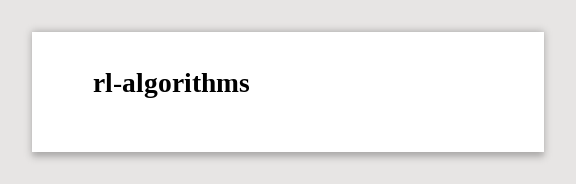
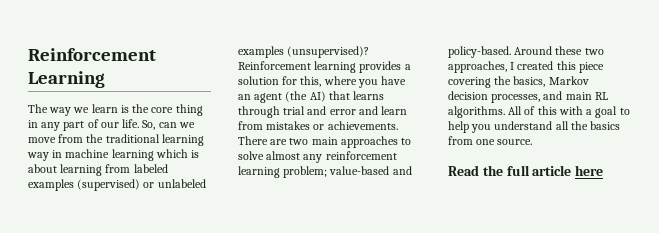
[93,73,250,98] rl-algorithms -> [28,48,156,61] [28,71,105,88] [28,104,203,116] [28,119,195,131] [28,134,204,146] [27,149,200,161] [28,164,168,176] [28,179,206,191] [238,46,370,58] [238,61,411,73] [238,76,407,88] [238,91,385,103] [238,106,408,118] [238,121,398,130] [238,136,412,148] [238,151,397,163] [238,166,412,178] [448,46,604,58] [448,61,604,73] [448,76,589,88] [448,91,608,103] [448,106,630,118] [448,121,621,133] [448,136,533,145] [448,165,604,176] Reinforcement Learning // The way we learn is the core thing in any part of our life. So, can we move from the traditional learning way in machine learning which is about learning from labeled examples (supervised) or unlabeled examples (unsupervised)? Reinforcement learning provides a solution for this, where you have an agent (the AI) that learns through trial and error and learn from mistakes or achievements. There are two main approaches to solve almost any reinforcement learning problem; value-based and policy-based. Around these two approaches, I created this piece covering the basics, Markov decision processes, and main RL algorithms. All of this with a goal to help you understand all the basics from one source. // Read the full article here

